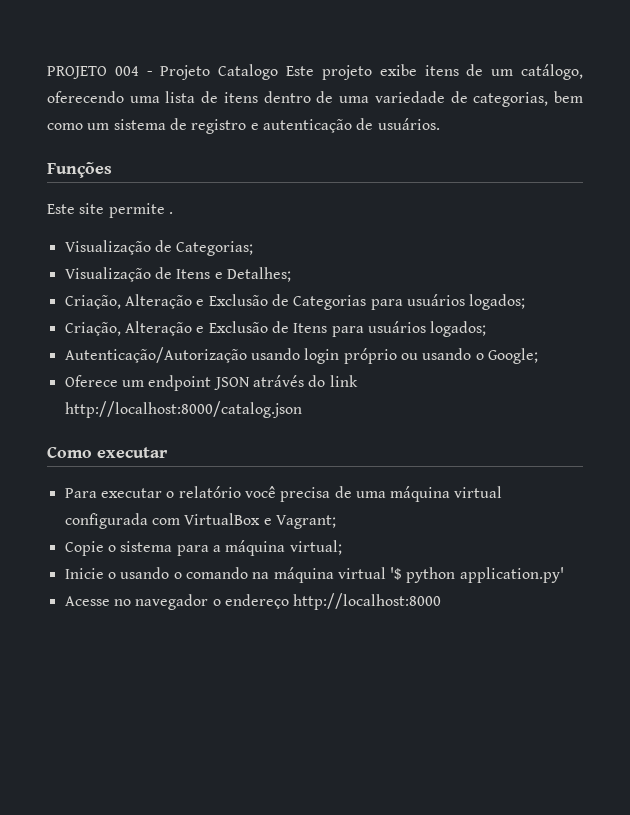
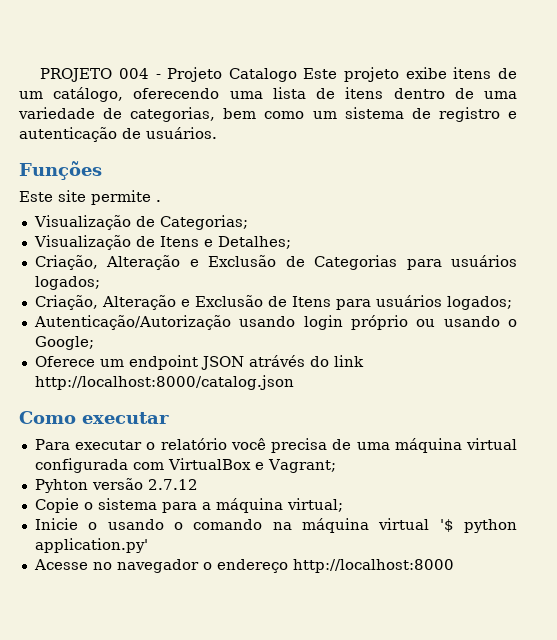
(336, 522) none -> [34,478,198,493] // Pyhton versão 2.7.12

